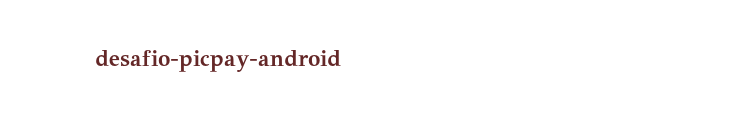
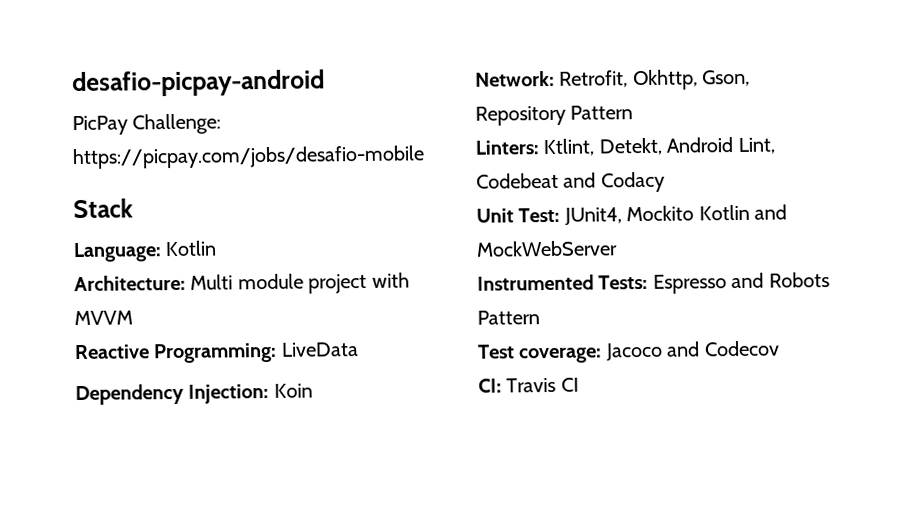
(341, 61) none -> [72,113,222,136] [72,145,425,170] [73,198,133,219] [73,240,218,263] [74,272,410,294] [74,310,133,326] [74,342,359,364] [75,383,313,406] [475,69,751,91] [475,105,634,126] [475,137,775,157] [476,171,665,193] [476,204,787,226] [476,240,618,257] [477,272,830,294] [477,310,540,325] [477,340,780,364] [478,377,579,393] // PicPay Challenge: https://picpay.com/jobs/desafio-mobile // Stack // Language: Kotlin // Architecture: Multi module project with MVVM // Reactive Programming: LiveData // Dependency Injection: Koin // Network: Retrofit, Okhttp, Gson, Repository Pattern // Linters: Ktlint, Detekt, Android Lint, Codebeat and Codacy // Unit Test: JUnit4, Mockito Kotlin and MockWebServer // Instrumented Tests: Espresso and Robots Pattern // Test coverage: Jacoco and Codecov // CI: Travis CI

